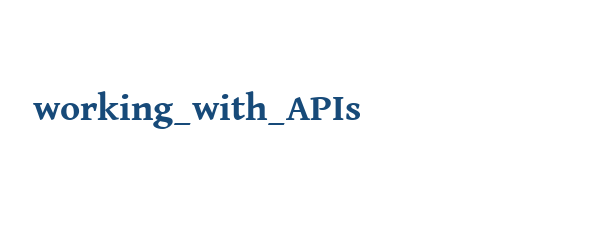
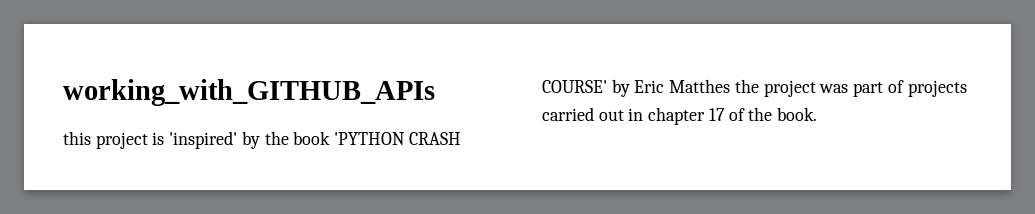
[33,91,361,129] working_with_APIs -> [63,79,435,106] [63,131,461,149] [542,79,967,97] [542,107,818,125] working_with_GITHUB_APIs // this project is 'inspired' by the book 'PYTHON CRASH COURSE' by Eric Matthes the project was part of projects carried out in chapter 17 of the book.

